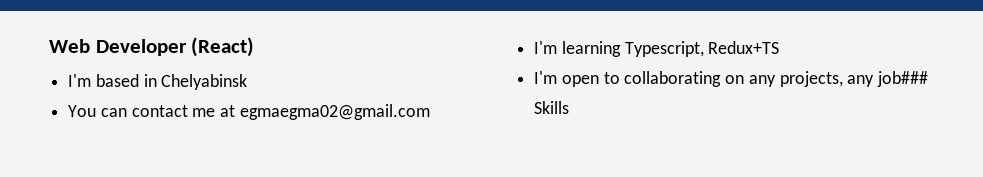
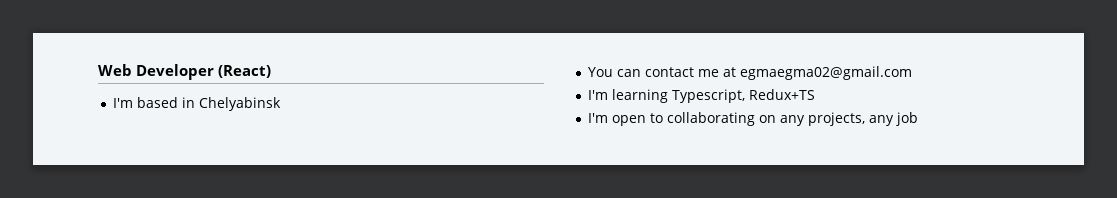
[877,71,929,87] [534,101,570,114] job### Skills -> [895,112,918,126] job

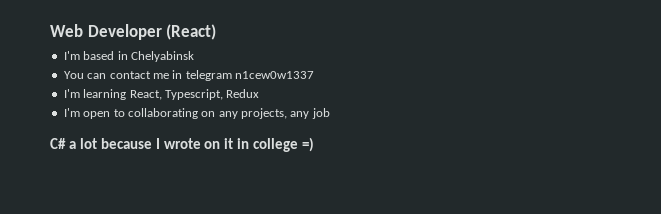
[722,66,912,80] at egmaegma02@gmail.com -> [172,70,314,81] in telegram n1cew0w1337
[671,89,815,103] Typescript, Redux+TS -> [129,89,260,100] React, Typescript, Redux
(918, 119) none -> [50,137,315,152] // C# a lot because I wrote on it in college =)

